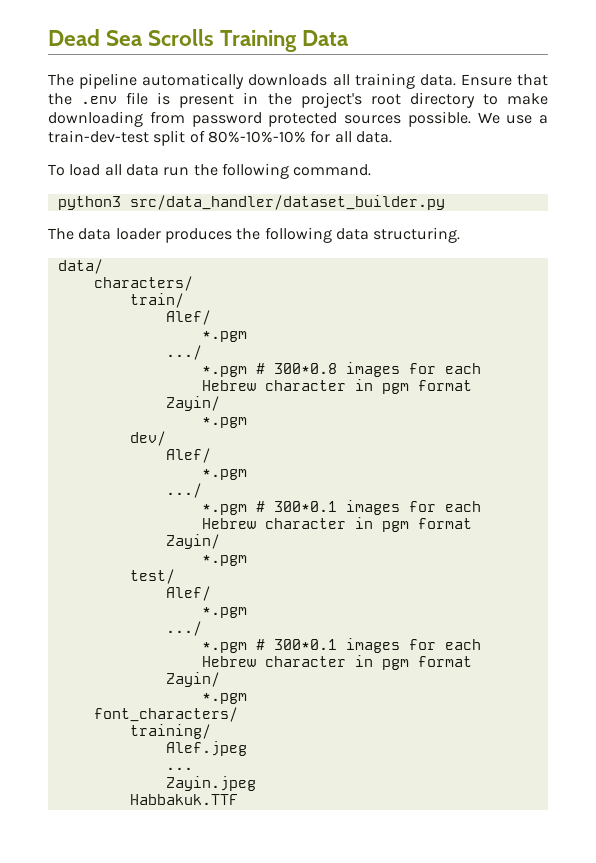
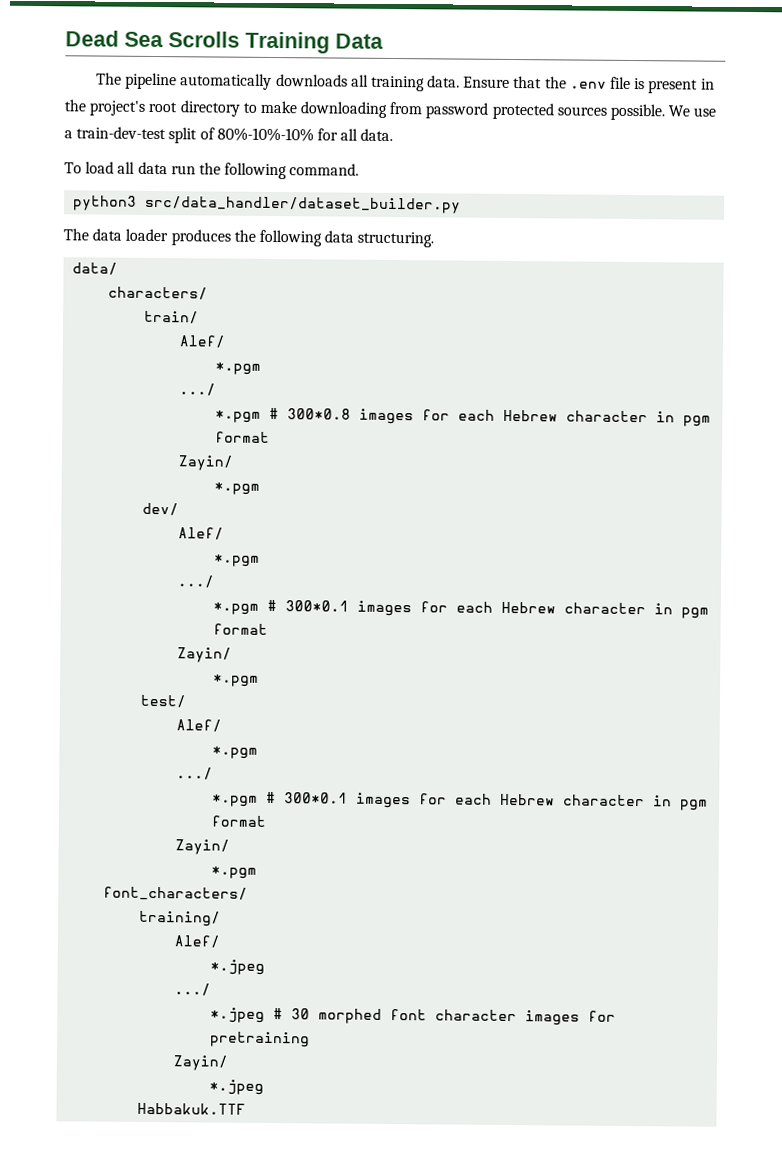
[165,741,247,756] [165,767,193,770] [165,776,256,791] Alef.jpeg // ... // Zayin.jpeg -> [174,935,221,948] [210,959,266,975] [174,983,212,996] [210,1007,617,1026] [210,1031,311,1048] [173,1055,229,1071] [209,1079,265,1095] Alef/ // *.jpeg // .../ // *.jpeg # 30 morphed font character images for pretraining // Zayin/ // *.jpeg

